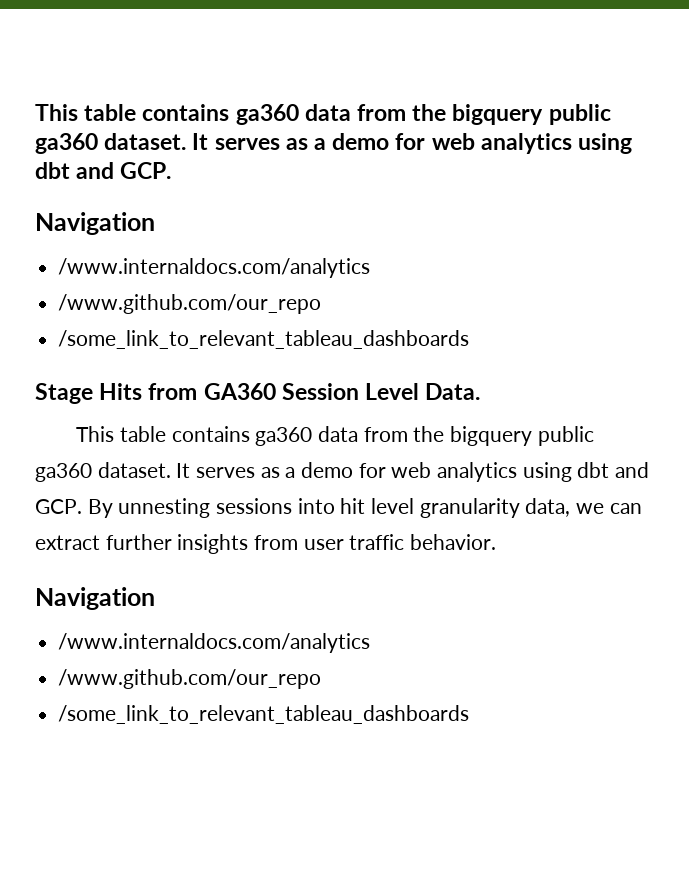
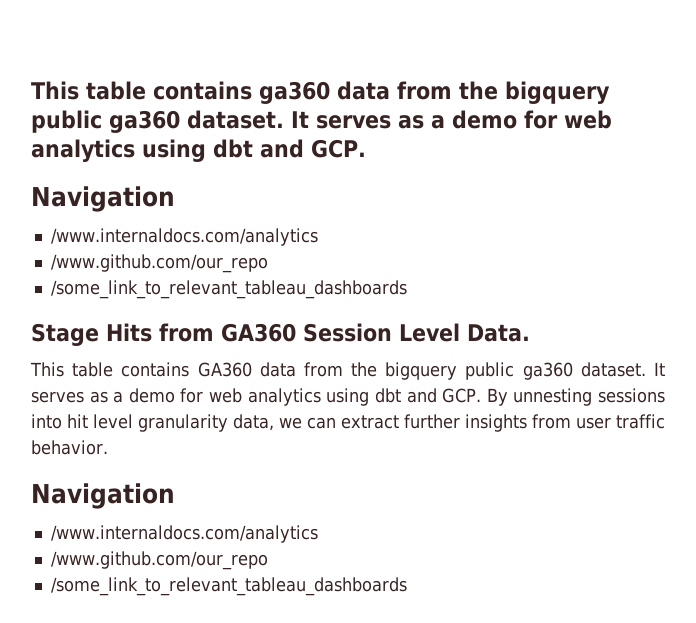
[255,427,313,446] ga360 -> [197,362,252,377] GA360

